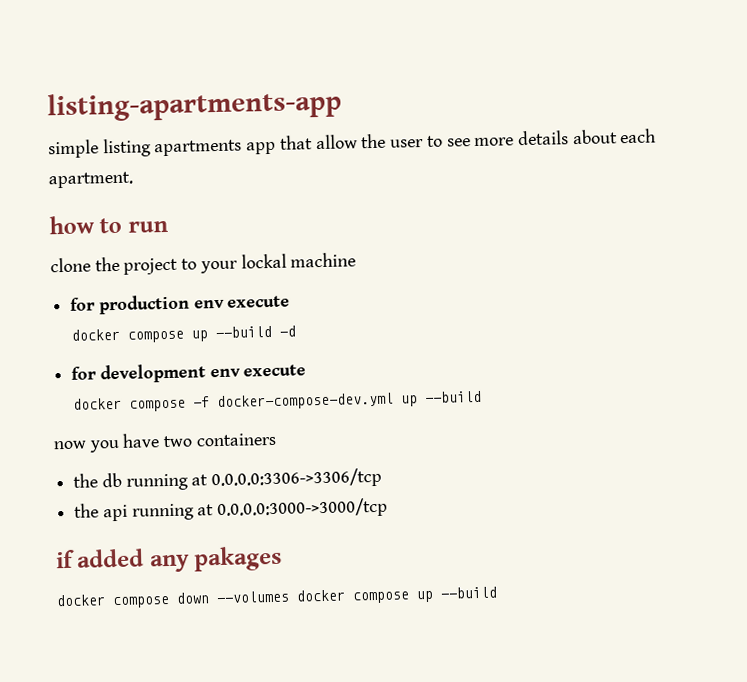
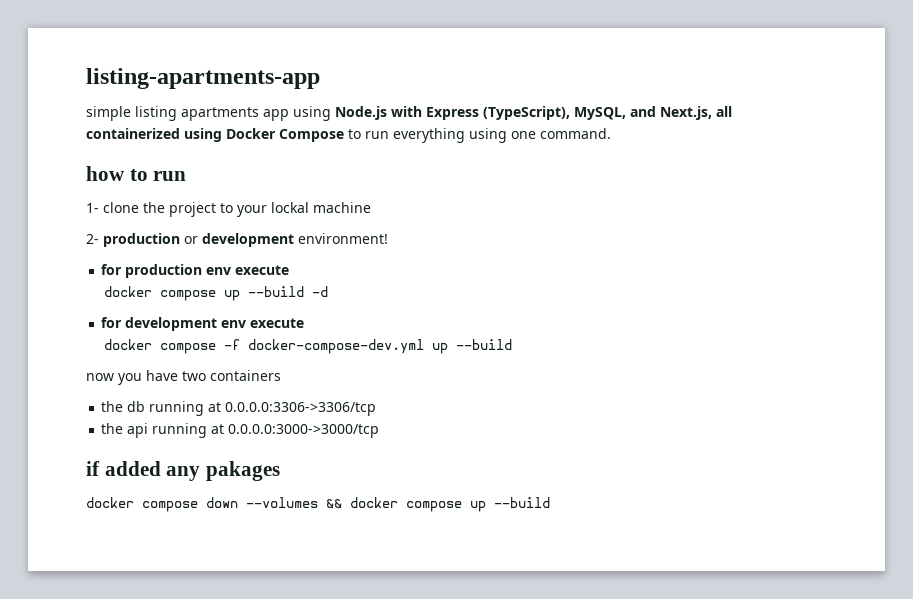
[279,128,657,150] [48,171,133,189] that allow the user to see more details about each apartment. -> [293,106,732,121] [86,128,611,143] using Node.js with Express (TypeScript), MySQL, and Next.js, all containerized using Docker Compose to run everything using one command.
(168, 226) none -> [86,203,99,213] 1-
(357, 260) none -> [86,233,388,247] // 2- production or development environment!
(290, 597) none -> [326,499,342,508] &&

